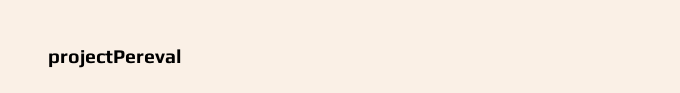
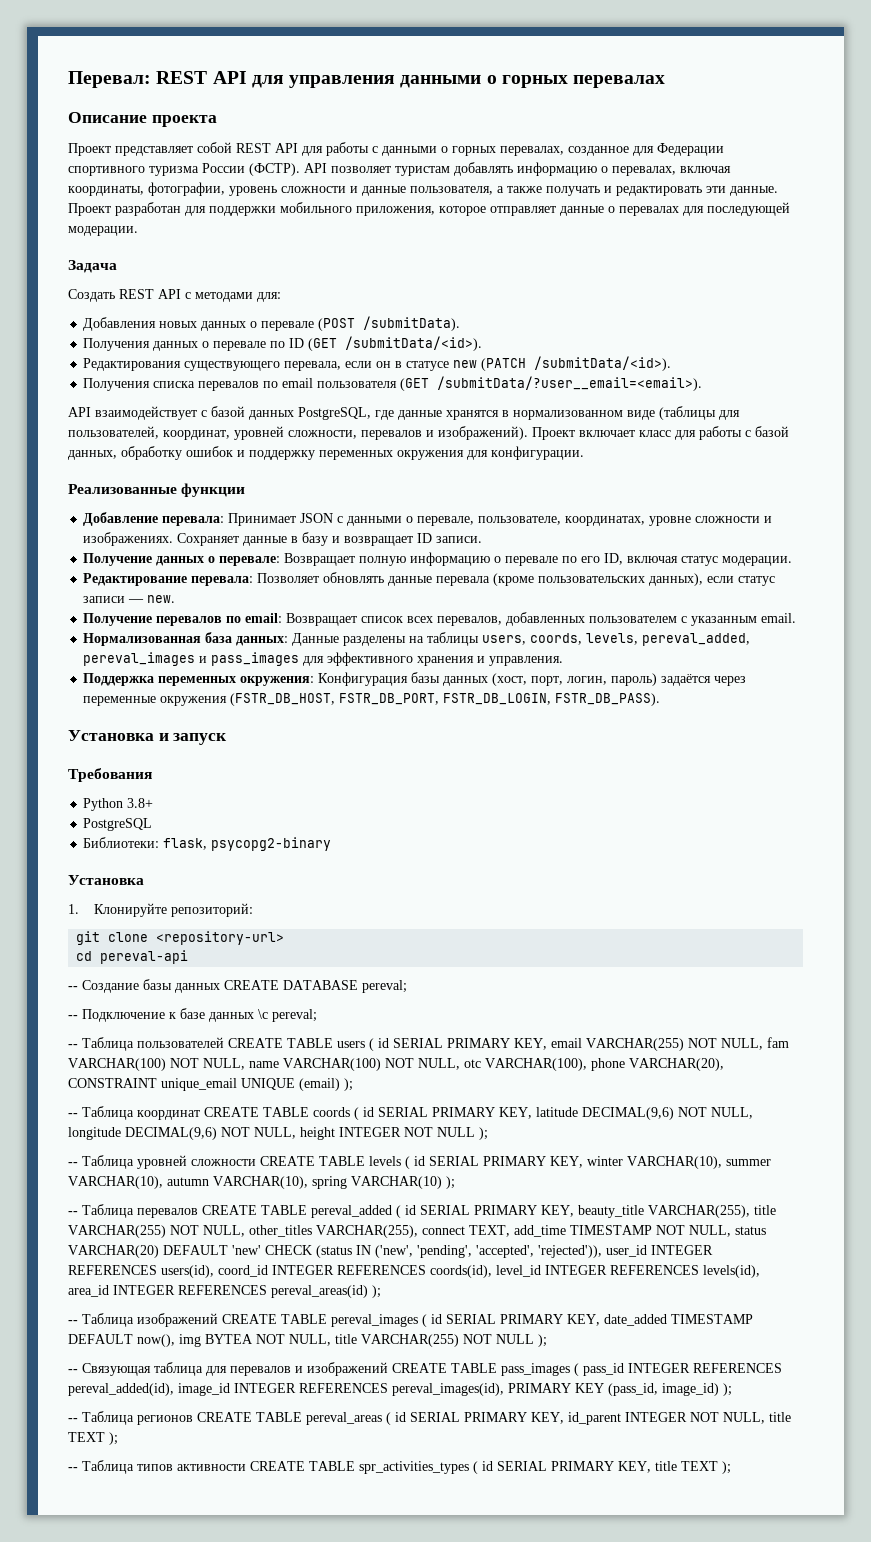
[48,49,182,68] projectPereval -> [68,71,666,88] [68,112,217,127] [68,142,724,156] [68,162,731,176] [68,182,778,196] [68,202,790,216] [68,226,138,236] [68,260,117,273] [68,289,281,302] [83,316,461,331] [83,336,483,351] [83,356,672,371] [83,376,703,391] [68,406,740,420] [68,426,789,440] [68,446,584,460] [68,483,246,497] [83,512,773,526] [83,532,483,546] [83,552,793,566] [83,572,776,586] [83,595,176,603] [83,612,797,626] [83,632,751,646] [83,652,564,666] [83,672,747,686] [83,693,661,706] [68,730,228,745] [68,768,152,782] [83,798,154,811] [83,818,153,831] [83,837,332,851] [68,875,144,885] [68,903,253,917] [76,931,285,945] [76,950,189,964] [68,979,407,993] [68,1008,317,1022] [68,1037,789,1051] [68,1058,724,1071] [68,1078,353,1091] [68,1106,753,1120] [68,1127,488,1140] [68,1155,771,1169] [68,1176,455,1189] [68,1204,776,1218] [68,1225,766,1238] [68,1245,713,1258] [68,1265,760,1278] [68,1285,381,1298] [68,1313,753,1327] [68,1334,547,1347] [68,1362,782,1376] [68,1383,732,1396] [68,1411,791,1425] [68,1432,118,1445] [68,1460,731,1474] Перевал: REST API для управления данными о горных перевалах // Описание проекта // Проект представляет собой REST API для работы с данными о горных перевалах, созданное для Федерации спортивного туризма России (ФСТР). API позволяет туристам добавлять информацию о перевалах, включая координаты, фотографии, уровень сложности и данные пользователя, а также получать и редактировать эти данные. Проект разработан для поддержки мобильного приложения, которое отправляет данные о перевалах для последующей модерации. // Задача // Создать REST API с методами для: // Добавления новых данных о перевале (POST /submitData). // Получения данных о перевале по ID (GET /submitData/<id>). // Редактирования существующего перевала, если он в статусе new (PATCH /submitData/<id>). // Получения списка перевалов по email пользователя (GET /submitData/?user__email=<email>). // API взаимодействует с базой данных PostgreSQL, где данные хранятся в нормализованном виде (таблицы для пользователей, координат, уровней сложности, перевалов и изображений). Проект включает класс для работы с базой данных, обработку ошибок и поддержку переменных окружения для конфигурации. // Реализованные функции // Добавление перевала: Принимает JSON с данными о перевале, пользователе, координатах, уровне сложности и изображениях. Сохраняет данные в базу и возвращает ID записи. // Получение данных о перевале: Возвращает полную информацию о перевале по его ID, включая статус модерации. // Редактирование перевала: Позволяет обновлять данные перевала (кроме пользовательских данных), если статус записи — new. // Получение перевалов по email: Возвращает список всех перевалов, добавленных пользователем с указанным email. // Нормализованная база данных: Данные разделены на таблицы users, coords, levels, pereval_added, pereval_images и pass_images для эффективного хранения и управления. // Поддержка переменных окружения: Конфигурация базы данных (хост, порт, логин, пароль) задаётся через переменные окружения (FSTR_DB_HOST, FSTR_DB_PORT, FSTR_DB_LOGIN, FSTR_DB_PASS). // Установка и запуск // Требования // Python 3.8+ // PostgreSQL // Библиотеки: flask, psycopg2-binary // Установка // 1. Клонируйте репозиторий: // git clone <repository-url> // cd pereval-api // -- Создание базы данных CREATE DATABASE pereval; // -- Подключение к базе данных \c pereval; // -- Таблица пользователей CREATE TABLE users ( id SERIAL PRIMARY KEY, email VARCHAR(255) NOT NULL, fam VARCHAR(100) NOT NULL, name VARCHAR(100) NOT NULL, otc VARCHAR(100), phone VARCHAR(20), CONSTRAINT unique_email UNIQUE (email) ); // -- Таблица координат CREATE TABLE coords ( id SERIAL PRIMARY KEY, latitude DECIMAL(9,6) NOT NULL, longitude DECIMAL(9,6) NOT NULL, height INTEGER NOT NULL ); // -- Таблица уровней сложности CREATE TABLE levels ( id SERIAL PRIMARY KEY, winter VARCHAR(10), summer VARCHAR(10), autumn VARCHAR(10), spring VARCHAR(10) ); // -- Таблица перевалов CREATE TABLE pereval_added ( id SERIAL PRIMARY KEY, beauty_title VARCHAR(255), title VARCHAR(255) NOT NULL, other_titles VARCHAR(255), connect TEXT, add_time TIMESTAMP NOT NULL, status VARCHAR(20) DEFAULT 'new' CHECK (status IN ('new', 'pending', 'accepted', 'rejected')), user_id INTEGER REFERENCES users(id), coord_id INTEGER REFERENCES coords(id), level_id INTEGER REFERENCES levels(id), area_id INTEGER REFERENCES pereval_areas(id) ); // -- Таблица изображений CREATE TABLE pereval_images ( id SERIAL PRIMARY KEY, date_added TIMESTAMP DEFAULT now(), img BYTEA NOT NULL, title VARCHAR(255) NOT NULL ); // -- Связующая таблица для перевалов и изображений CREATE TABLE pass_images ( pass_id INTEGER REFERENCES pereval_added(id), image_id INTEGER REFERENCES pereval_images(id), PRIMARY KEY (pass_id, image_id) ); // -- Таблица регионов CREATE TABLE pereval_areas ( id SERIAL PRIMARY KEY, id_parent INTEGER NOT NULL, title TEXT ); // -- Таблица типов активности CREATE TABLE spr_activities_types ( id SERIAL PRIMARY KEY, title TEXT );

